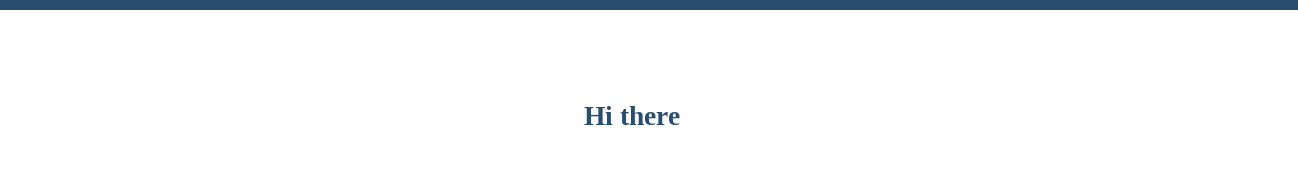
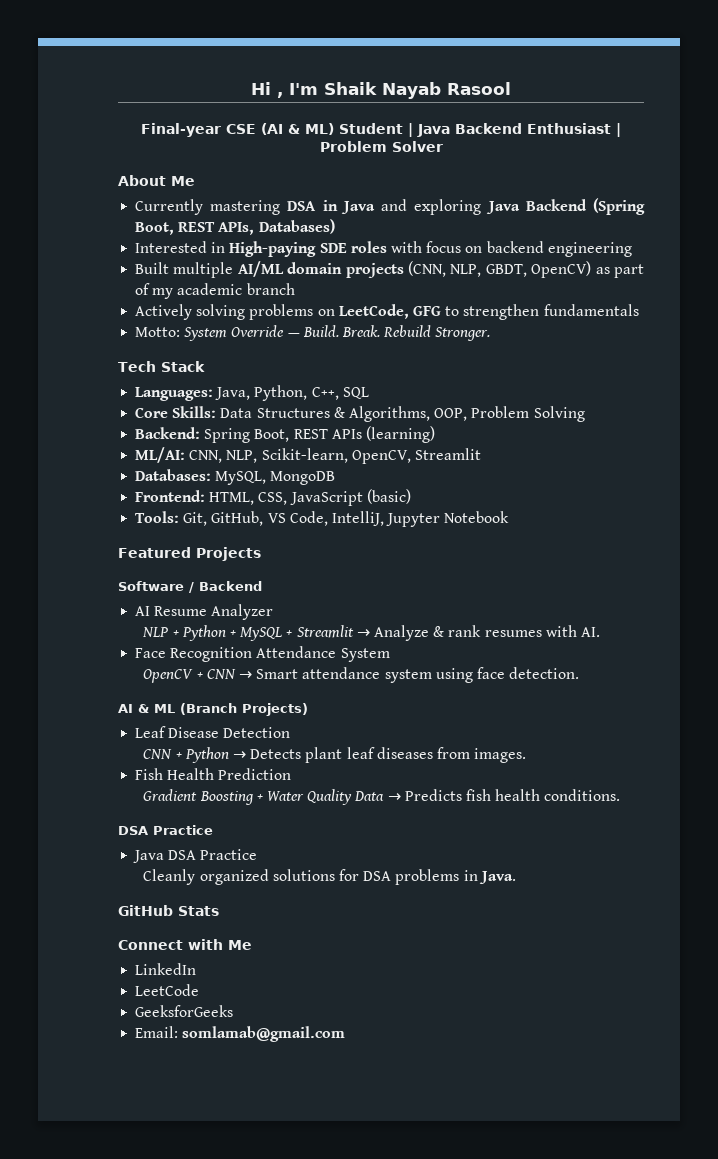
[620,106,681,125] there -> [277,82,511,99] [141,123,621,137] [319,141,443,152] [118,175,195,186] [135,198,645,215] [135,219,335,235] [135,241,632,257] [135,261,644,278] [135,283,295,299] [135,304,639,320] [135,325,491,341] [118,361,205,372] [135,385,369,401] [135,406,585,422] [135,426,435,443] [135,447,481,464] [135,469,336,485] [135,489,411,506] [135,511,510,527] [118,547,261,561] [118,581,262,593] [135,604,274,620] [142,625,600,641] [135,646,390,662] [143,667,580,683] [118,703,308,716] [135,726,291,738] [143,747,527,763] [135,768,292,780] [143,789,621,805] [118,825,213,835] [133,849,258,863] [143,869,516,885] [118,905,219,916] [118,939,252,950] [135,963,197,975] [135,984,200,996] [135,1005,234,1017] [135,1026,346,1042] , I'm Shaik Nayab Rasool // Final-year CSE (AI & ML) Student | Java Backend Enthusiast | Problem Solver // About Me // Currently mastering DSA in Java and exploring Java Backend (Spring Boot, REST APIs, Databases) // Interested in High-paying SDE roles with focus on backend engineering // Built multiple AI/ML domain projects (CNN, NLP, GBDT, OpenCV) as part of my academic branch // Actively solving problems on LeetCode, GFG to strengthen fundamentals // Motto: System Override — Build. Break. Rebuild Stronger. // Tech Stack // Languages: Java, Python, C++, SQL // Core Skills: Data Structures & Algorithms, OOP, Problem Solving // Backend: Spring Boot, REST APIs (learning) // ML/AI: CNN, NLP, Scikit-learn, OpenCV, Streamlit // Databases: MySQL, MongoDB // Frontend: HTML, CSS, JavaScript (basic) // Tools: Git, GitHub, VS Code, IntelliJ, Jupyter Notebook // Featured Projects // Software / Backend // AI Resume Analyzer // NLP + Python + MySQL + Streamlit → Analyze & rank resumes with AI. // Face Recognition Attendance System // OpenCV + CNN → Smart attendance system using face detection. // AI & ML (Branch Projects) // Leaf Disease Detection // CNN + Python → Detects plant leaf diseases from images. // Fish Health Prediction // Gradient Boosting + Water Quality Data → Predicts fish health conditions. // DSA Practice // Java DSA Practice // Cleanly organized solutions for DSA problems in Java. // GitHub Stats // Connect with Me // LinkedIn // LeetCode // GeeksforGeeks // Email: somlamab@gmail.com

